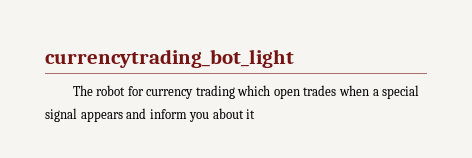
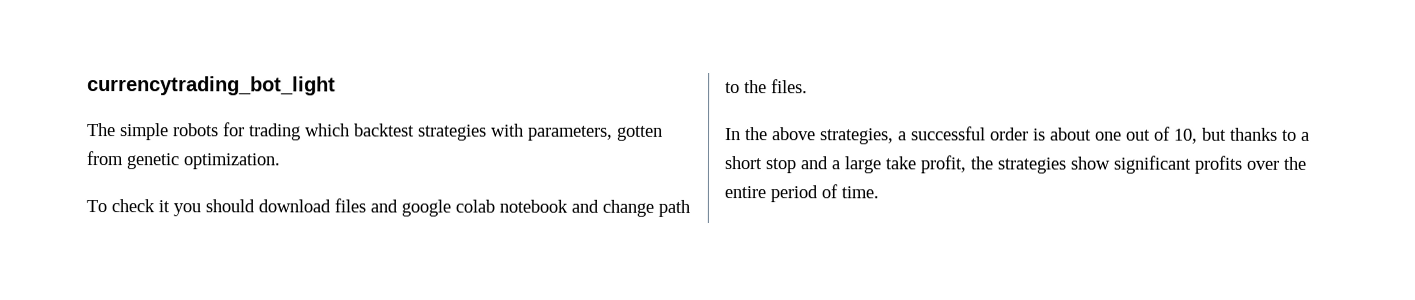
[96,85,420,99] [45,108,256,122] robot for currency trading which open trades when a special signal appears and inform you about it -> [120,122,663,141] [86,151,280,170] [86,198,690,217] [725,79,808,94] [725,126,1310,145] [724,155,1306,174] [724,184,879,203] simple robots for trading which backtest strategies with parameters, gotten from genetic optimization. // To check it you should download files and google colab notebook and change path to the files. // In the above strategies, a successful order is about one out of 10, but thanks to a short stop and a large take profit, the strategies show significant profits over the entire period of time.

